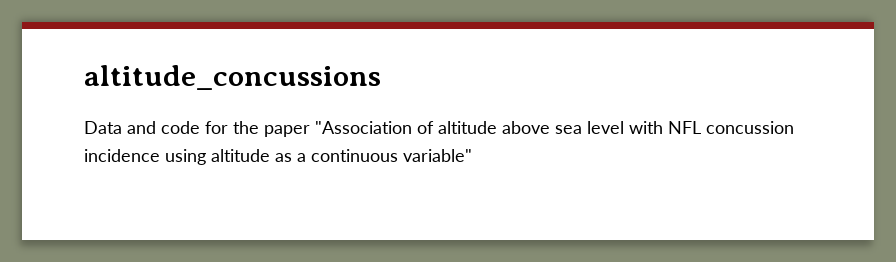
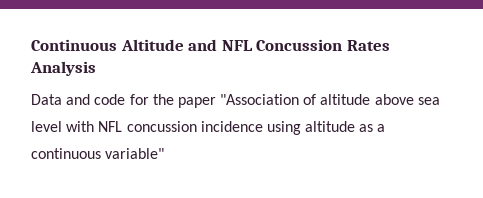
[84,65,381,90] altitude_concussions -> [31,39,390,51] [30,61,96,76] Continuous Altitude and NFL Concussion Rates Analysis

